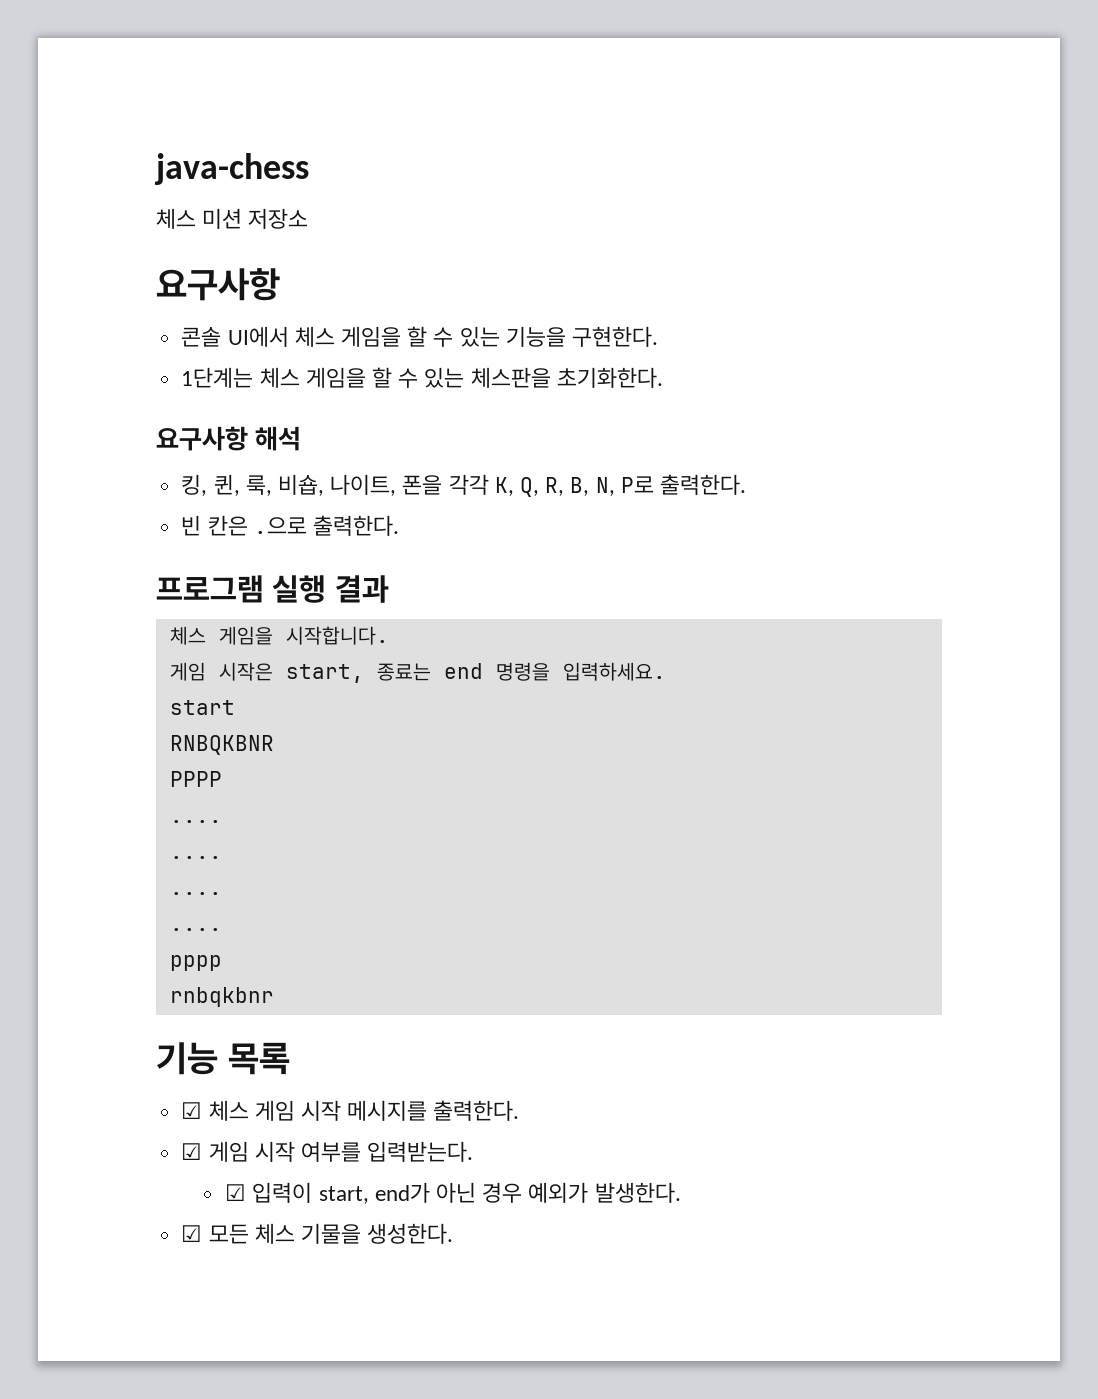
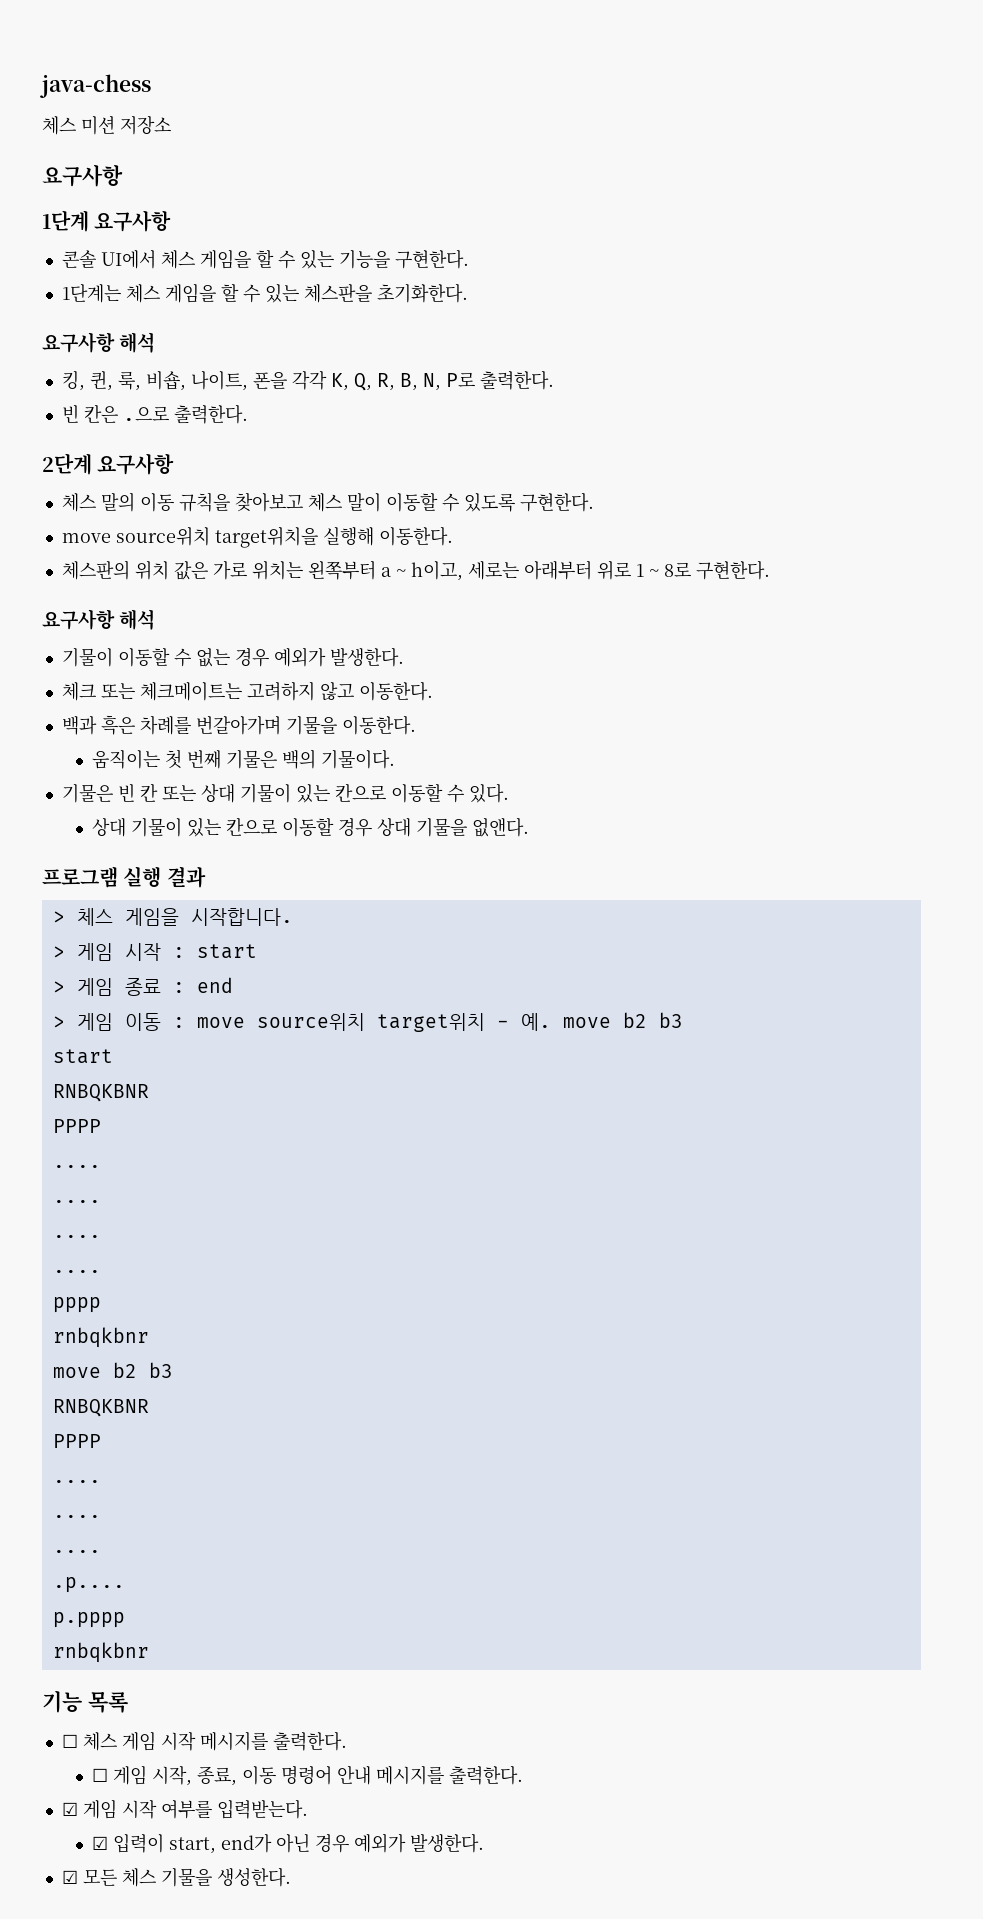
(280, 284) none -> [42,210,172,232] // 1단계 요구사항
(399, 525) none -> [42,453,175,475] [61,492,594,512] [61,526,453,548] [61,560,770,581] [42,609,156,630] [61,647,404,667] [61,681,433,701] [61,715,416,735] [92,749,396,769] [61,783,509,803] [92,817,530,837] // 2단계 요구사항 // 체스 말의 이동 규칙을 찾아보고 체스 말이 이동할 수 있도록 구현한다. // move source위치 target위치을 실행해 이동한다. // 체스판의 위치 값은 가로 위치는 왼쪽부터 a ~ h이고, 세로는 아래부터 위로 1 ~ 8로 구현한다. // 요구사항 해석 // 기물이 이동할 수 없는 경우 예외가 발생한다. // 체크 또는 체크메이트는 고려하지 않고 이동한다. // 백과 흑은 차례를 번갈아가며 기물을 이동한다. // 움직이는 첫 번째 기물은 백의 기물이다. // 기물은 빈 칸 또는 상대 기물이 있는 칸으로 이동할 수 있다. // 상대 기물이 있는 칸으로 이동할 경우 상대 기물을 없앤다.
(389, 589) none -> [52,911,65,923] >
[169,662,666,683] 게임 시작은 start, 종료는 end 명령을 입력하세요. -> [52,943,257,961] [52,977,233,996] [52,1012,683,1032] > 게임 시작 : start // > 게임 종료 : end // > 게임 이동 : move source위치 target위치 - 예. move b2 b3
(274, 997) none -> [52,1362,173,1378] [52,1399,149,1417] [52,1434,101,1448] [52,1480,101,1483] [52,1515,101,1518] [52,1550,101,1553] [52,1577,125,1593] [52,1612,125,1628] [52,1642,149,1663] // move b2 b3 // RNBQKBNR // PPPP // .... // .... // .... // .p.... // p.pppp // rnbqkbnr
[181,1102,203,1119] ☑ -> [61,1734,78,1748] ☐
(520, 1110) none -> [92,1765,524,1786] // ☐ 게임 시작, 종료, 이동 명령어 안내 메시지를 출력한다.

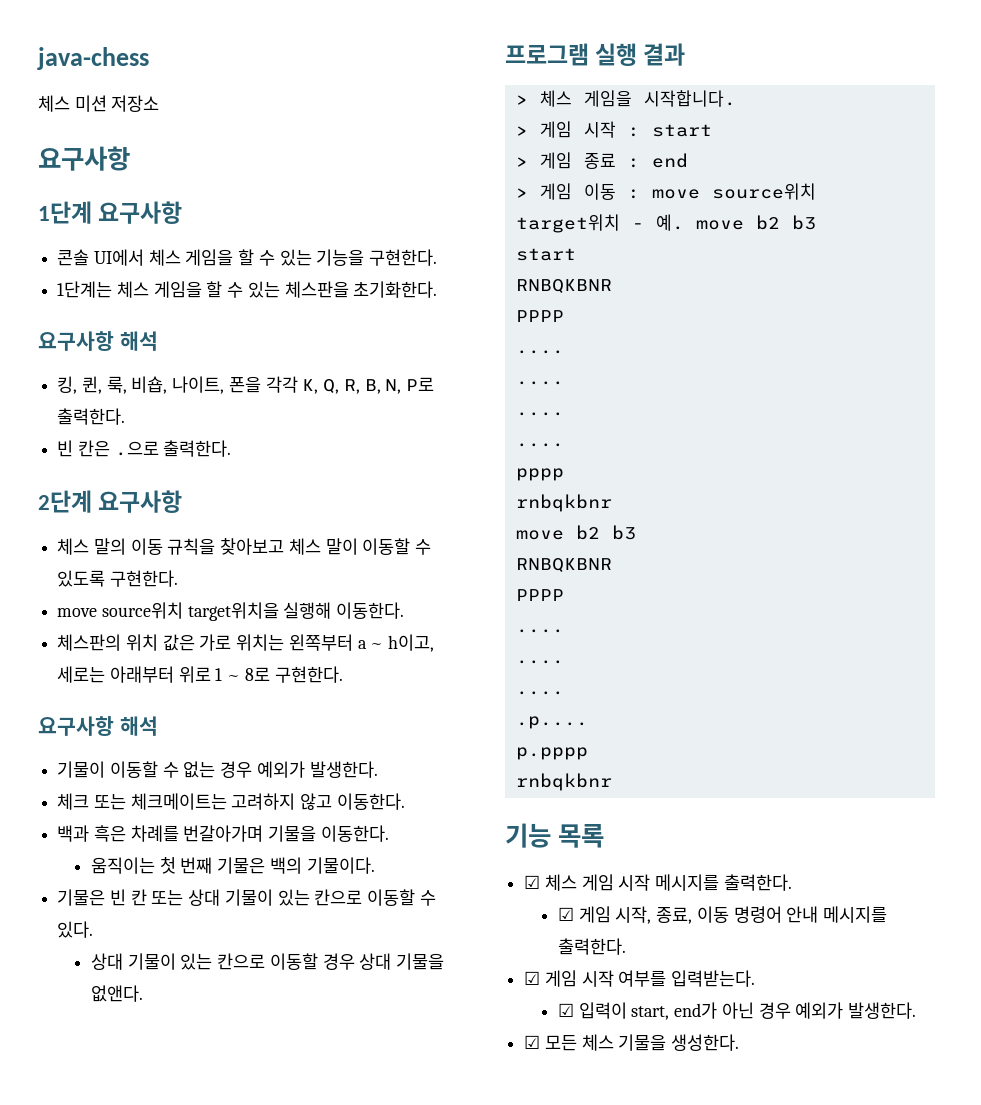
[61,1734,78,1748] ☐ -> [524,875,541,889] ☑
[92,1768,109,1782] ☐ -> [558,907,575,921] ☑

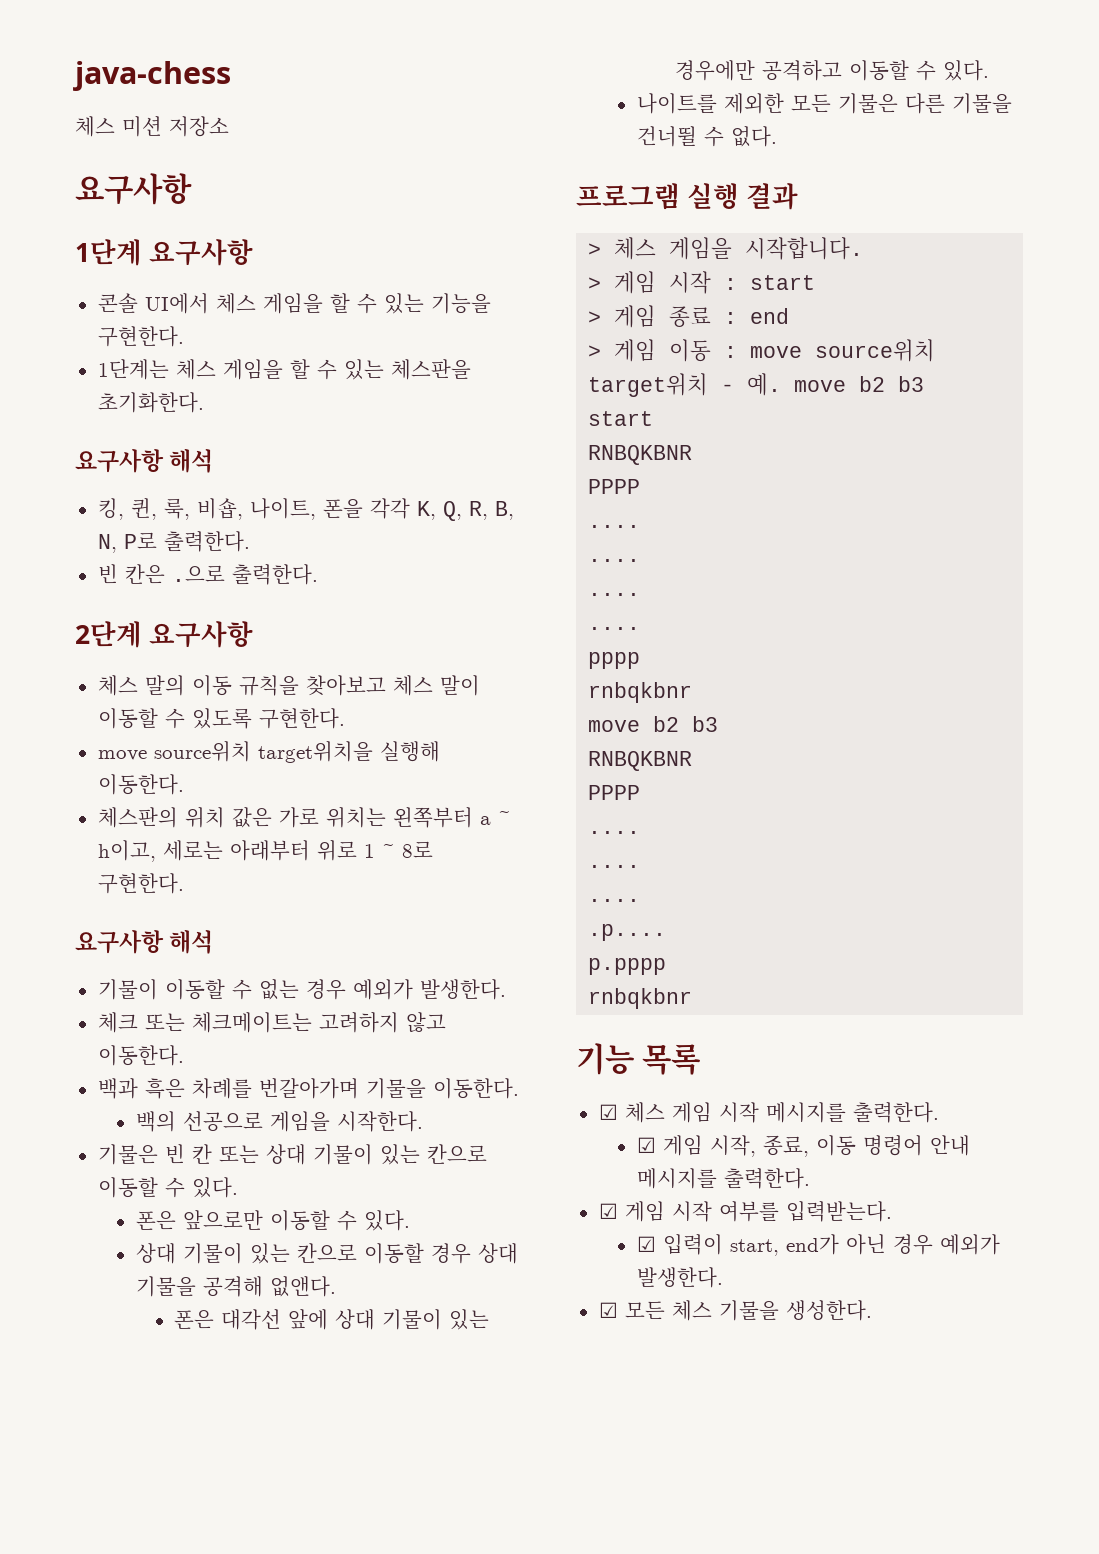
[91,857,375,874] 움직이는 첫 번째 기물은 백의 기물이다. -> [135,1111,423,1132] 백의 선공으로 게임을 시작한다.
(94, 929) none -> [135,1210,410,1231] // 폰은 앞으로만 이동할 수 있다.
(445, 961) none -> [202,1276,263,1297] 공격해
(144, 993) none -> [174,1309,490,1330] [675,60,990,81] [636,93,1012,114] [636,126,777,147] // 폰은 대각선 앞에 상대 기물이 있는 경우에만 공격하고 이동할 수 있다. // 나이트를 제외한 모든 기물은 다른 기물을 건너뛸 수 없다.

